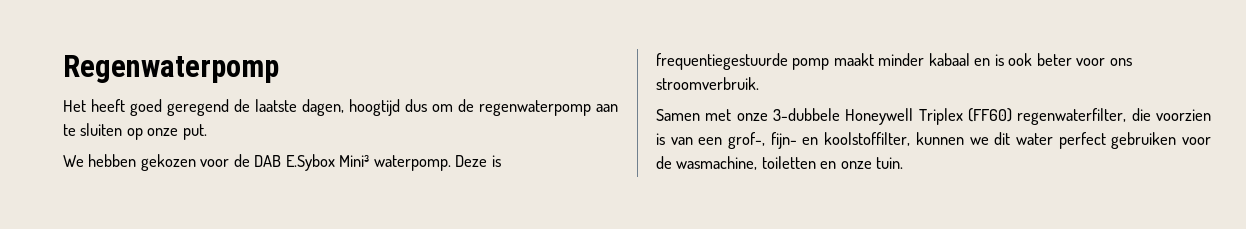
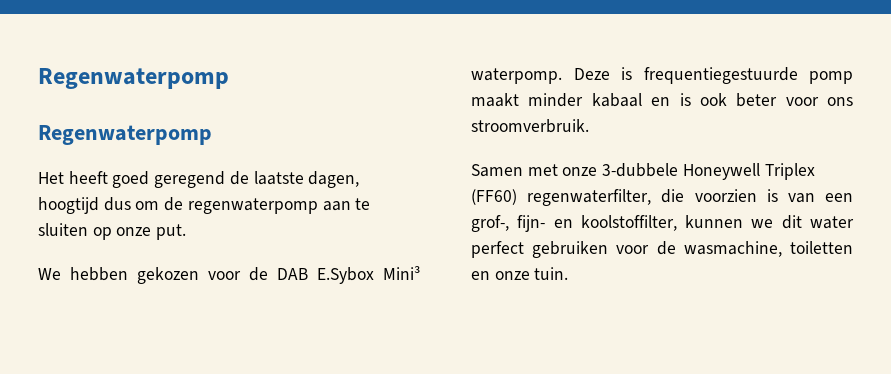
[63,55,279,83] Regenwaterpomp -> [38,68,229,89] [38,125,212,145] Regenwaterpomp // Regenwaterpomp

